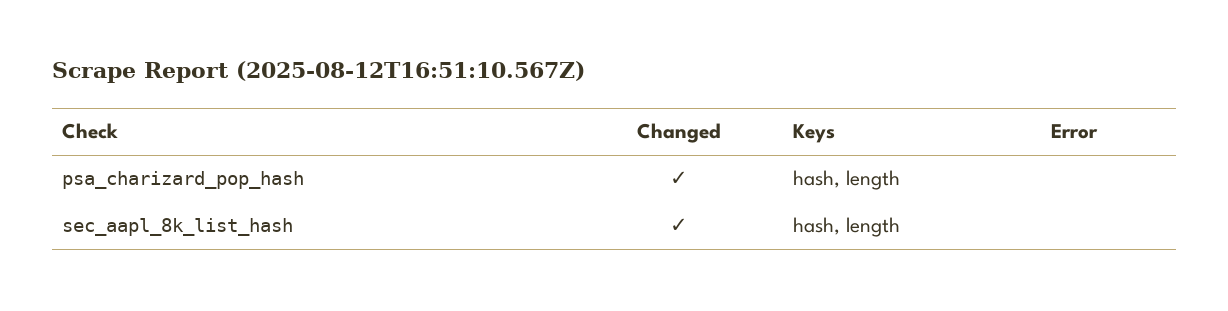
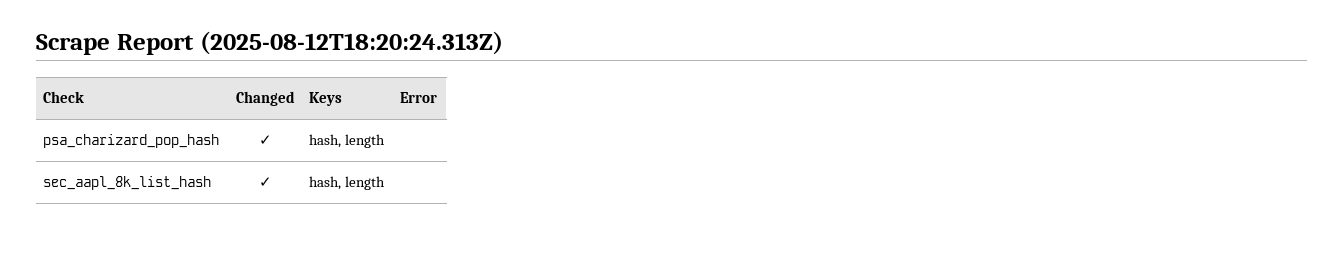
[236,61,585,81] (2025-08-12T16:51:10.567Z) -> [199,31,503,55] (2025-08-12T18:20:24.313Z)

